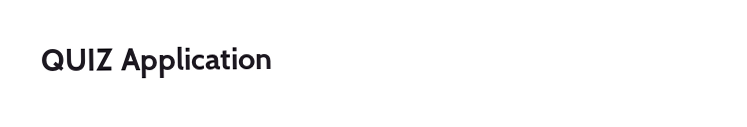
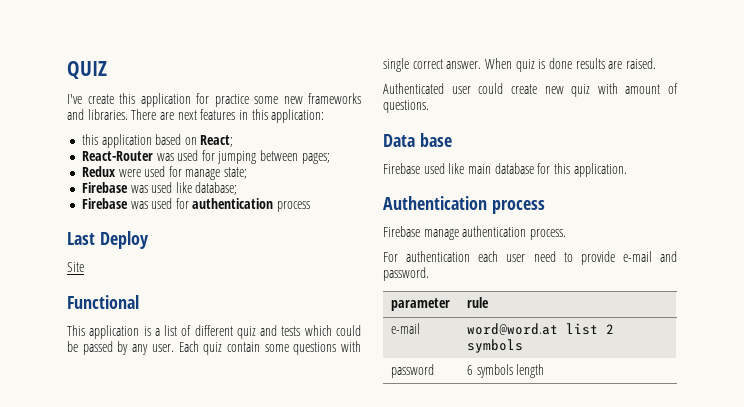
[120,45,274,79] Application -> [67,93,361,107] [67,109,325,123] [81,134,234,148] [81,150,330,164] [81,166,248,180] [81,182,238,195] [81,198,311,212] [67,231,149,249] [67,262,84,272] [67,295,139,309] [67,325,361,339] [67,341,361,355] [383,58,656,72] [383,83,678,97] [383,100,429,113] [383,133,452,147] [383,163,627,177] [383,196,545,214] [383,226,566,240] [383,251,677,265] [383,267,429,281] [391,298,451,311] [467,297,490,308] [391,323,421,334] [467,323,615,335] [467,339,524,353] [391,364,435,378] [467,364,545,378] // I've create this application for practice some new frameworks and libraries. There are next features in this application: // this application based on React; // React-Router was used for jumping between pages; // Redux were used for manage state; // Firebase was used like database; // Firebase was used for authentication process // Last Deploy // Site // Functional // This application is a list of different quiz and tests which could be passed by any user. Each quiz contain some questions with single correct answer. When quiz is done results are raised. // Authenticated user could create new quiz with amount of questions. // Data base // Firebase used like main database for this application. // Authentication process // Firebase manage authentication process. // For authentication each user need to provide e-mail and password. // parameter | rule // e-mail | word@word.at list 2 symbols // password | 6 symbols length

